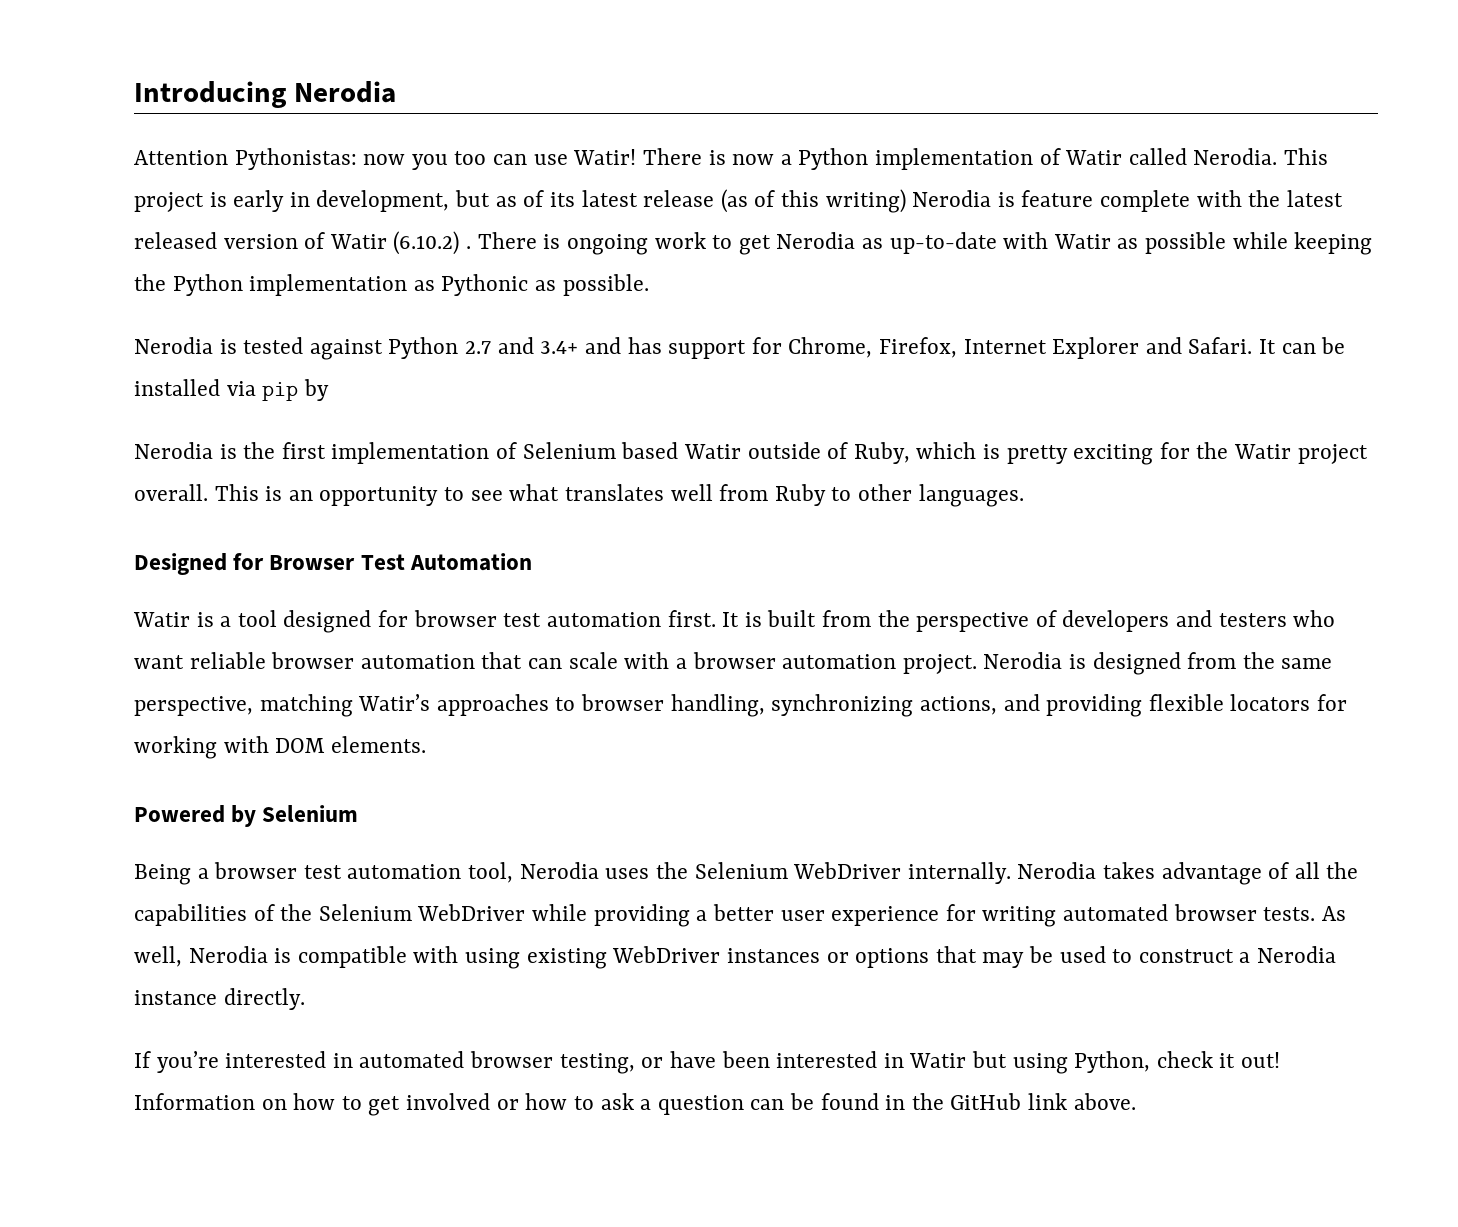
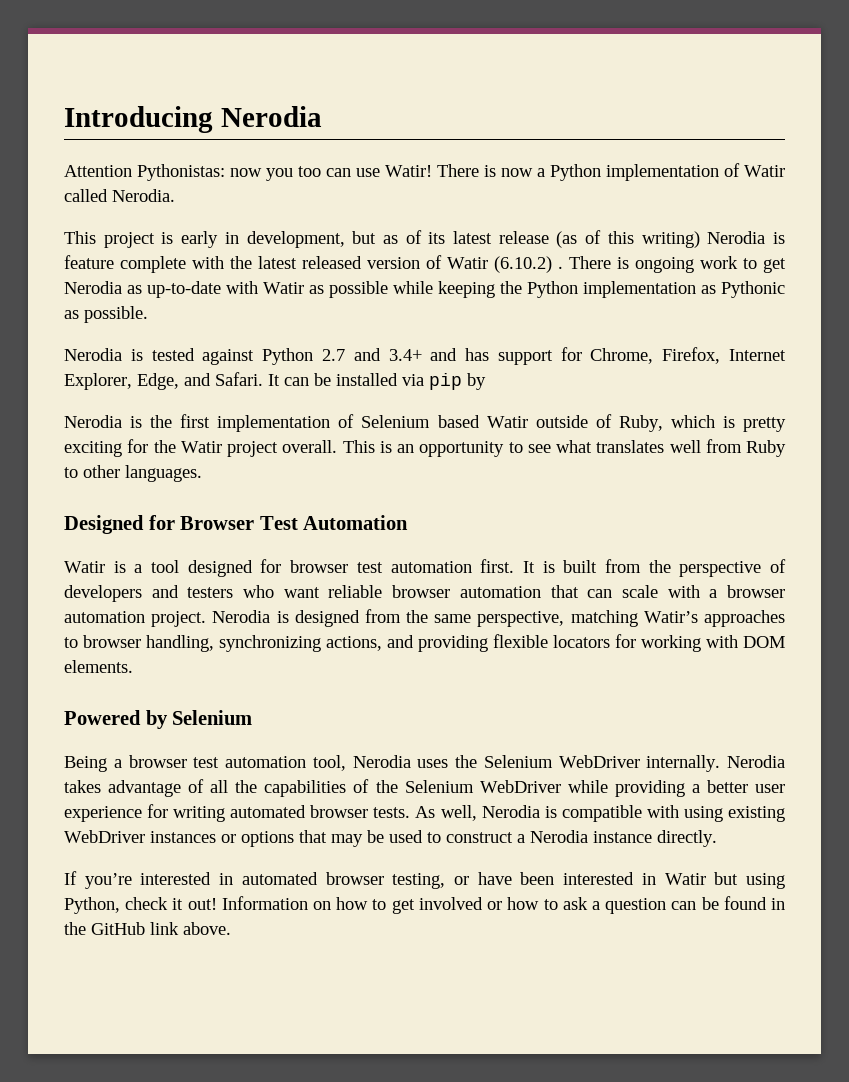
(1278, 156) none -> (175, 195) //
[1052,337,1140,359] Explorer -> [64,373,179,390] Explorer, Edge,

